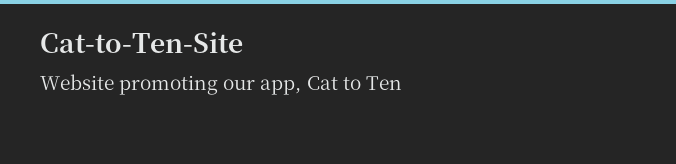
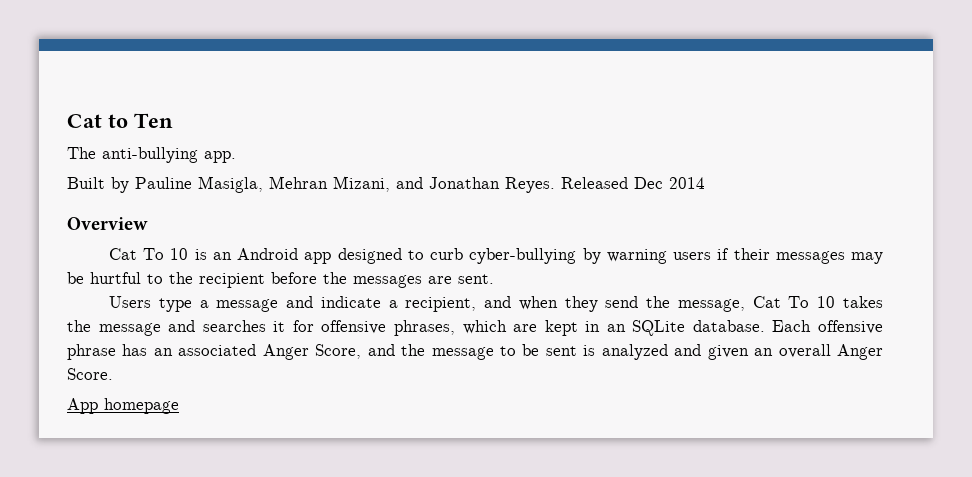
[40,32,243,53] [40,74,402,95] Cat-to-Ten-Site // Website promoting our app, Cat to Ten -> [67,113,173,128] [67,147,236,163] [67,176,705,193] [67,217,148,230] [109,248,884,264] [67,272,494,288] [109,296,884,312] [67,320,883,336] [67,344,884,360] [67,368,113,380] [67,398,179,414] Cat to Ten // The anti-bullying app. // Built by Pauline Masigla, Mehran Mizani, and Jonathan Reyes. Released Dec 2014 // Overview // Cat To 10 is an Android app designed to curb cyber-bullying by warning users if their messages may be hurtful to the recipient before the messages are sent. // Users type a message and indicate a recipient, and when they send the message, Cat To 10 takes the message and searches it for offensive phrases, which are kept in an SQLite database. Each offensive phrase has an associated Anger Score, and the message to be sent is analyzed and given an overall Anger Score. // App homepage

